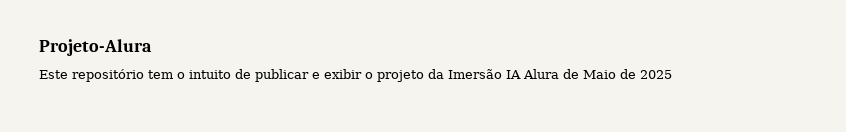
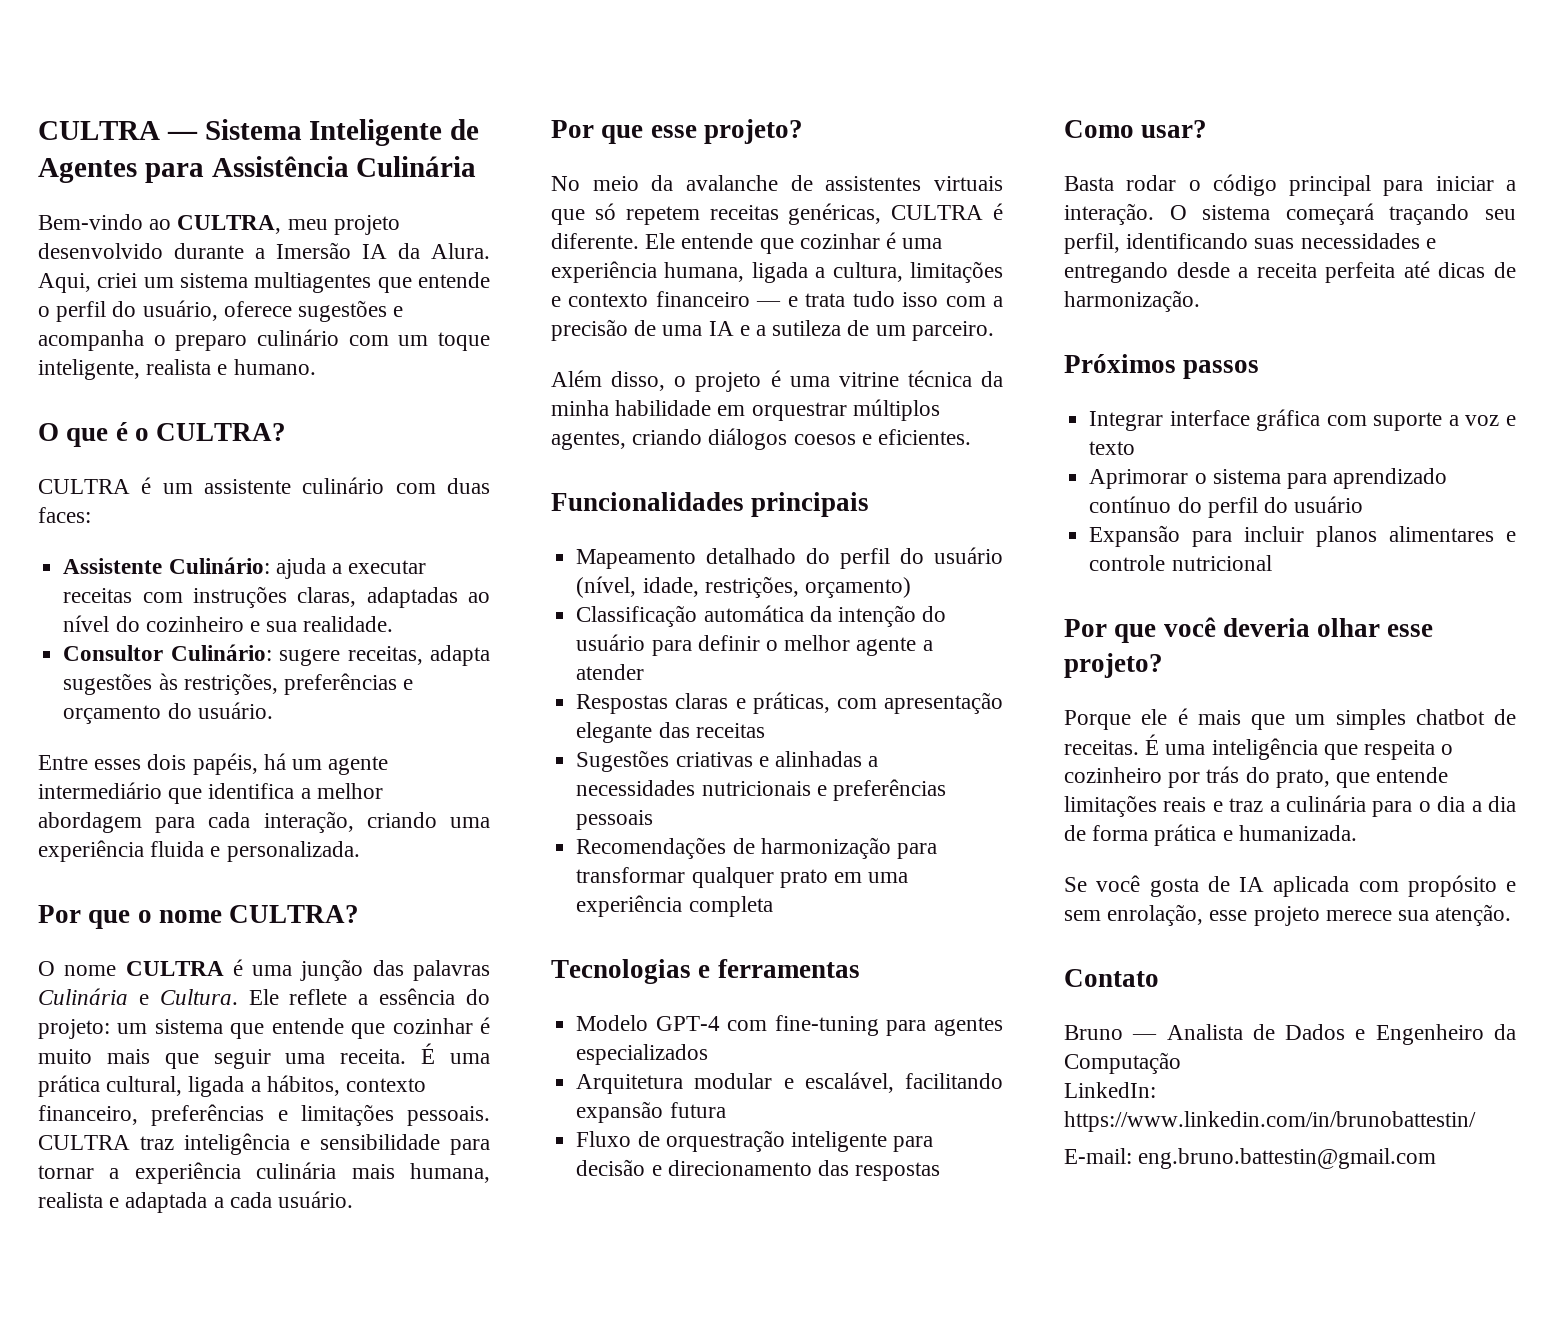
[39,39,152,56] [39,69,672,82] Projeto-Alura // Este repositório tem o intuito de publicar e exibir o projeto da Imersão IA Alura de Maio de 2025 -> [38,119,480,146] [38,156,477,183] [38,214,400,235] [38,242,490,259] [38,272,490,293] [38,300,404,322] [38,329,491,351] [38,359,316,380] [38,422,287,447] [38,477,490,494] [38,507,91,523] [63,557,427,579] [63,586,490,608] [63,615,394,632] [63,644,490,666] [63,673,414,695] [63,702,273,724] [38,753,389,775] [38,782,383,804] [38,811,490,833] [38,840,360,862] [38,905,360,929] [38,959,490,981] [38,988,490,1005] [38,1017,490,1039] [38,1043,490,1069] [38,1075,427,1097] [38,1104,490,1126] [38,1133,490,1155] [38,1162,490,1184] [38,1191,354,1213] [551,119,803,144] [551,175,1003,191] [551,203,1003,225] [551,232,943,254] [551,261,1003,283] [551,291,1003,307] [551,319,994,341] [551,370,1003,392] [551,399,940,421] [551,428,972,450] [551,492,870,517] [576,547,1003,569] [576,576,911,598] [576,605,947,627] [576,634,933,656] [576,664,645,680] [576,692,1003,714] [576,722,765,743] [576,750,879,772] [576,779,946,801] [576,810,654,830] [576,837,937,859] [576,867,909,888] [576,895,773,917] [551,959,860,984] [576,1015,1003,1036] [576,1044,709,1065] [576,1072,1003,1094] [576,1101,726,1123] [576,1130,934,1152] [576,1159,941,1181] [1064,120,1208,138] [1064,174,1516,196] [1064,203,1516,225] [1064,233,1436,254] [1064,261,1516,283] [1064,290,1200,312] [1064,354,1260,379] [1089,409,1516,431] [1089,441,1136,455] [1089,468,1448,489] [1089,496,1364,518] [1089,525,1516,547] [1089,555,1272,571] [1064,617,1434,643] [1064,653,1163,678] [1064,708,1516,730] [1064,734,1454,760] [1064,766,1449,788] [1064,795,1516,817] [1064,824,1357,846] [1064,875,1516,897] [1064,904,1512,926] [1064,969,1159,987] [1064,1024,1516,1045] [1064,1052,1181,1074] [1064,1082,1156,1098] [1064,1111,1476,1132] [1064,1148,1437,1169] CULTRA — Sistema Inteligente de Agentes para Assistência Culinária // Bem-vindo ao CULTRA, meu projeto desenvolvido durante a Imersão IA da Alura. Aqui, criei um sistema multiagentes que entende o perfil do usuário, oferece sugestões e acompanha o preparo culinário com um toque inteligente, realista e humano. // O que é o CULTRA? // CULTRA é um assistente culinário com duas faces: // Assistente Culinário: ajuda a executar receitas com instruções claras, adaptadas ao nível do cozinheiro e sua realidade. // Consultor Culinário: sugere receitas, adapta sugestões às restrições, preferências e orçamento do usuário. // Entre esses dois papéis, há um agente intermediário que identifica a melhor abordagem para cada interação, criando uma experiência fluida e personalizada. // Por que o nome CULTRA? // O nome CULTRA é uma junção das palavras Culinária e Cultura. Ele reflete a essência do projeto: um sistema que entende que cozinhar é muito mais que seguir uma receita. É uma prática cultural, ligada a hábitos, contexto financeiro, preferências e limitações pessoais. CULTRA traz inteligência e sensibilidade para tornar a experiência culinária mais humana, realista e adaptada a cada usuário. // Por que esse projeto? // No meio da avalanche de assistentes virtuais que só repetem receitas genéricas, CULTRA é diferente. Ele entende que cozinhar é uma experiência humana, ligada a cultura, limitações e contexto financeiro — e trata tudo isso com a precisão de uma IA e a sutileza de um parceiro. // Além disso, o projeto é uma vitrine técnica da minha habilidade em orquestrar múltiplos agentes, criando diálogos coesos e eficientes. // Funcionalidades principais // Mapeamento detalhado do perfil do usuário (nível, idade, restrições, orçamento) // Classificação automática da intenção do usuário para definir o melhor agente a atender // Respostas claras e práticas, com apresentação elegante das receitas // Sugestões criativas e alinhadas a necessidades nutricionais e preferências pessoais // Recomendações de harmonização para transformar qualquer prato em uma experiência completa // Tecnologias e ferramentas // Modelo GPT-4 com fine-tuning para agentes especializados // Arquitetura modular e escalável, facilitando expansão futura // Fluxo de orquestração inteligente para decisão e direcionamento das respostas // Como usar? // Basta rodar o código principal para iniciar a interação. O sistema começará traçando seu perfil, identificando suas necessidades e entregando desde a receita perfeita até dicas de harmonização. // Próximos passos // Integrar interface gráfica com suporte a voz e texto // Aprimorar o sistema para aprendizado contínuo do perfil do usuário // Expansão para incluir planos alimentares e controle nutricional // Por que você deveria olhar esse projeto? // Porque ele é mais que um simples chatbot de receitas. É uma inteligência que respeita o cozinheiro por trás do prato, que entende limitações reais e traz a culinária para o dia a dia de forma prática e humanizada. // Se você gosta de IA aplicada com propósito e sem enrolação, esse projeto merece sua atenção. // Contato // Bruno — Analista de Dados e Engenheiro da Computação // LinkedIn: https://www.linkedin.com/in/brunobattestin/ // E-mail: eng.bruno.battestin@gmail.com

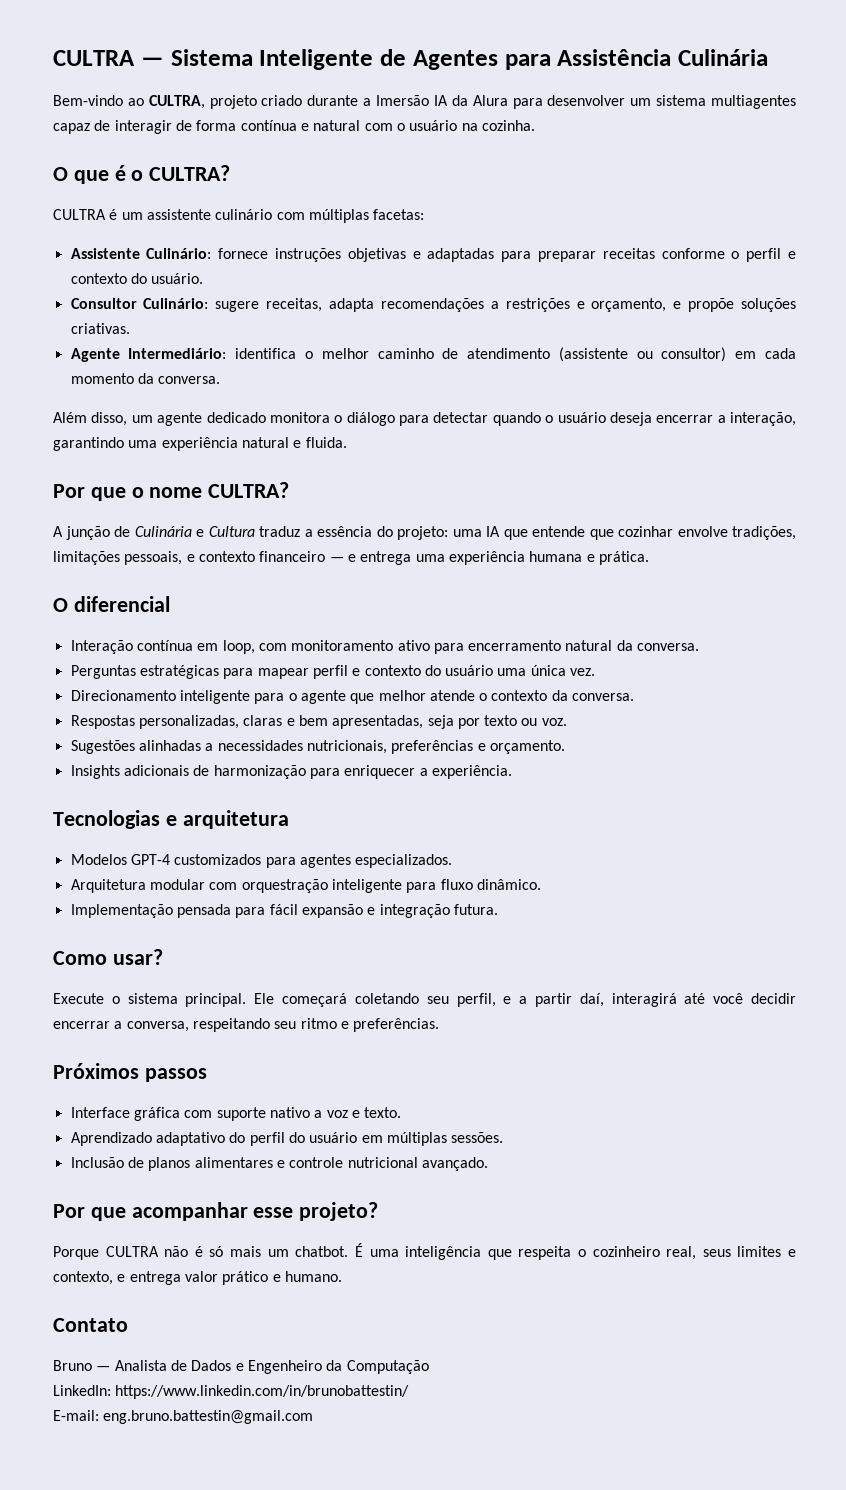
[287,215,400,235] [38,243,163,259] meu projeto desenvolvido -> [209,95,303,109] projeto criado
[431,243,490,259] [38,272,490,293] [38,300,404,322] [38,329,491,351] [38,359,316,380] Alura. Aqui, criei um sistema multiagentes que entende o perfil do usuário, oferece sugestões e acompanha o preparo culinário com um toque inteligente, realista e humano. -> [472,95,797,109] [53,120,535,134] Alura para desenvolver um sistema multiagentes capaz de interagir de forma contínua e natural com o usuário na cozinha.
[447,478,490,494] [38,507,91,523] duas faces: -> [308,209,425,223] múltiplas facetas:
[275,558,427,579] [63,586,490,608] [63,615,394,632] ajuda a executar receitas com instruções claras, adaptadas ao nível do cozinheiro e sua realidade. -> [218,248,796,262] [70,273,204,284] fornece instruções objetivas e adaptadas para preparar receitas conforme o perfil e contexto do usuário.
[63,673,414,695] [63,702,273,724] [38,753,389,775] [38,782,383,804] [38,811,490,833] [38,840,360,862] sugestões às restrições, preferências e orçamento do usuário. // Entre esses dois papéis, há um agente intermediário que identifica a melhor abordagem para cada interação, criando uma experiência fluida e personalizada. -> [380,298,797,312] [70,323,130,334] [70,347,796,362] [70,373,221,384] [53,412,796,426] [53,437,347,451] recomendações a restrições e orçamento, e propõe soluções criativas. // Agente Intermediário: identifica o melhor caminho de atendimento (assistente ou consultor) em cada momento da conversa. // Além disso, um agente dedicado monitora o diálogo para detectar quando o usuário deseja encerrar a interação, garantindo uma experiência natural e fluida.
[38,959,490,981] [38,988,348,1005] O nome CULTRA é uma junção das palavras Culinária e Cultura. Ele reflete -> [53,526,300,540] A junção de Culinária e Cultura traduz
[117,1019,223,1034] um sistema -> [452,526,500,537] uma IA
[480,1017,490,1034] [38,1043,490,1069] [38,1075,427,1097] [38,1104,490,1126] [38,1133,490,1155] [38,1162,490,1184] [38,1191,354,1213] [551,119,803,144] [551,175,1003,191] [551,203,1003,225] [551,232,943,254] [551,261,1003,283] é muito mais que seguir uma receita. É uma prática cultural, ligada a hábitos, contexto financeiro, preferências e limitações pessoais. CULTRA traz inteligência e sensibilidade para tornar a experiência culinária mais humana, realista e adaptada a cada usuário. // Por que esse projeto? // No meio da avalanche de assistentes virtuais que só repetem receitas genéricas, CULTRA é diferente. Ele entende que cozinhar é uma experiência humana, ligada a cultura, limitações -> [677,526,796,540] [53,551,183,565] envolve tradições, limitações pessoais,
[805,291,1003,307] [551,319,994,341] [551,370,1003,392] [551,399,940,421] [551,428,972,450] [551,492,870,517] [576,547,1003,569] [576,576,911,598] [576,605,947,627] [576,634,933,656] [576,664,645,680] [576,692,1003,714] [576,722,765,743] [576,750,879,772] [576,779,946,801] [576,810,654,830] [576,837,937,859] [576,867,909,888] [576,895,773,917] [551,959,860,984] [576,1015,1003,1036] [576,1044,709,1065] [576,1072,1003,1094] [576,1101,726,1123] [576,1130,934,1152] [576,1159,941,1181] [1064,120,1208,138] [1064,174,1516,196] [1064,203,1516,225] [1064,233,1436,254] [1064,261,1516,283] [1064,290,1200,312] [1064,354,1260,379] [1089,409,1516,431] [1089,441,1136,455] [1089,468,1448,489] [1089,496,1364,518] [1089,525,1305,547] trata tudo isso com a precisão de uma IA e a sutileza de um parceiro. // Além disso, o projeto é uma vitrine técnica da minha habilidade em orquestrar múltiplos agentes, criando diálogos coesos e eficientes. // Funcionalidades principais // Mapeamento detalhado do perfil do usuário (nível, idade, restrições, orçamento) // Classificação automática da intenção do usuário para definir o melhor agente a atender // Respostas claras e práticas, com apresentação elegante das receitas // Sugestões criativas e alinhadas a necessidades nutricionais e preferências pessoais // Recomendações de harmonização para transformar qualquer prato em uma experiência completa // Tecnologias e ferramentas // Modelo GPT-4 com fine-tuning para agentes especializados // Arquitetura modular e escalável, facilitando expansão futura // Fluxo de orquestração inteligente para decisão e direcionamento das respostas // Como usar? // Basta rodar o código principal para iniciar a interação. O sistema começará traçando seu perfil, identificando suas necessidades e entregando desde a receita perfeita até dicas de harmonização. // Próximos passos // Integrar interface gráfica com suporte a voz e texto // Aprimorar o sistema para aprendizado contínuo do perfil do usuário // Expansão para incluir -> [360,551,649,565] [53,596,170,612] [70,640,700,654] [70,665,596,679] [70,690,635,704] [70,715,567,729] [70,740,565,754] [70,765,512,779] [53,810,289,829] [70,854,453,868] [70,879,541,893] [70,904,498,918] [53,949,163,965] [53,993,796,1007] [53,1018,440,1032] [53,1063,207,1082] [70,1107,402,1121] [70,1132,504,1146] [70,1157,144,1168] entrega uma experiência humana e prática. // O diferencial // Interação contínua em loop, com monitoramento ativo para encerramento natural da conversa. // Perguntas estratégicas para mapear perfil e contexto do usuário uma única vez. // Direcionamento inteligente para o agente que melhor atende o contexto da conversa. // Respostas personalizadas, claras e bem apresentadas, seja por texto ou voz. // Sugestões alinhadas a necessidades nutricionais, preferências e orçamento. // Insights adicionais de harmonização para enriquecer a experiência. // Tecnologias e arquitetura // Modelos GPT-4 customizados para agentes especializados. // Arquitetura modular com orquestração inteligente para fluxo dinâmico. // Implementação pensada para fácil expansão e integração futura. // Como usar? // Execute o sistema principal. Ele começará coletando seu perfil, e a partir daí, interagirá até você decidir encerrar a conversa, respeitando seu ritmo e preferências. // Próximos passos // Interface gráfica com suporte nativo a voz e texto. // Aprendizado adaptativo do perfil do usuário em múltiplas sessões. // Inclusão de
[1064,617,1381,643] // Por que você deveria olhar -> [421,1157,488,1171] [53,1202,248,1221] avançado. // Por que acompanhar
[1141,708,1516,730] [1064,740,1139,755] ele é mais que um simples chatbot de receitas. -> [105,1246,349,1257] CULTRA não é só mais um chatbot.
[1168,766,1449,788] [1064,795,1516,817] [1064,824,1357,846] [1064,875,1516,897] [1064,904,1512,926] por trás do prato, que entende limitações reais e traz a culinária para o dia a dia de forma prática e humanizada. // Se você gosta de IA aplicada com propósito e sem enrolação, esse projeto merece sua atenção. -> [666,1246,796,1260] [53,1271,342,1285] real, seus limites e contexto, e entrega valor prático e humano.

